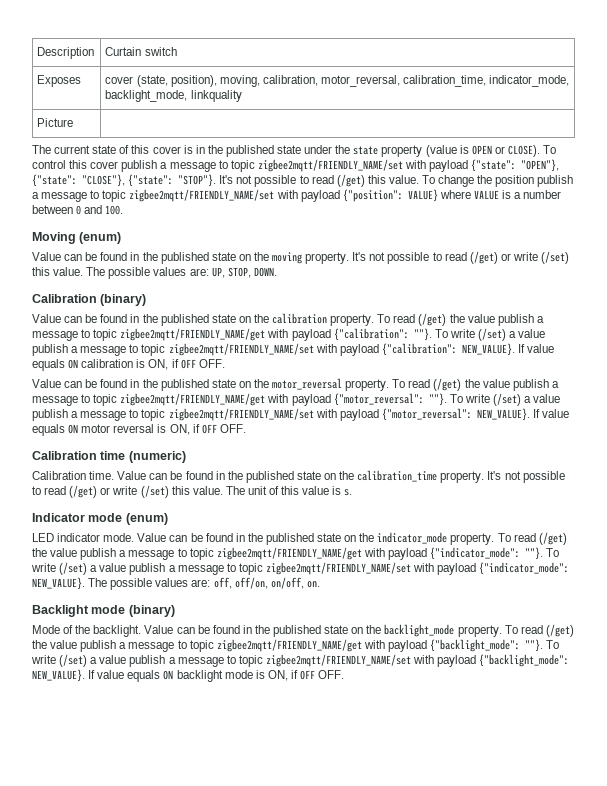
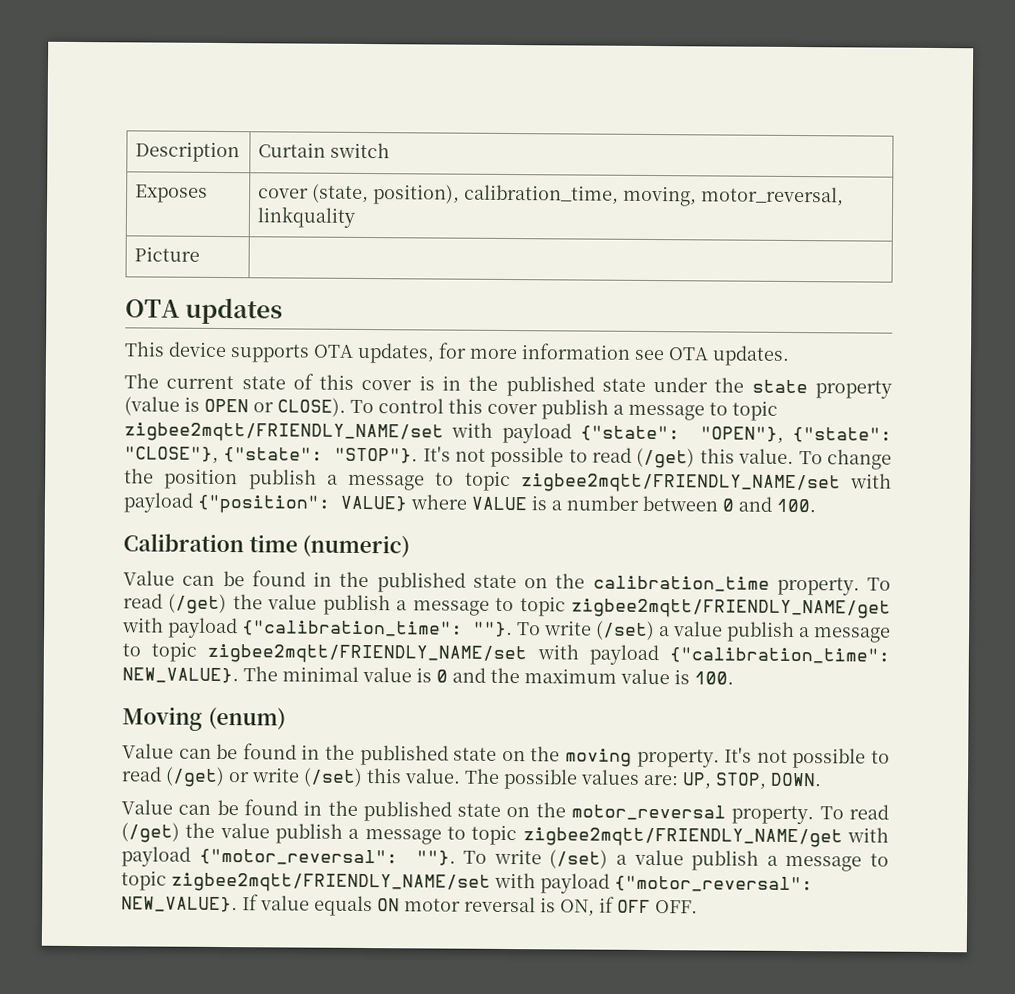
[219,75,570,87] [105,90,242,102] [37,118,74,127] moving, calibration, motor_reversal, calibration_time, indicator_mode, backlight_mode, linkquality // Picture | -> [464,184,845,207] [257,206,357,228] [134,246,201,262] [125,297,284,325] [124,341,790,366] calibration_time, moving, motor_reversal, linkquality // Picture | // OTA updates // This device supports OTA updates, for more information see OTA updates.
(124, 210) none -> [123,533,411,558] [123,570,891,596] [123,593,892,619] [122,617,891,643] [122,641,890,666] [122,666,734,685] // Calibration time (numeric) // Value can be found in the published state on the calibration_time property. To read (/get) the value publish a message to topic zigbee2mqtt/FRIENDLY_NAME/get with payload {"calibration_time": ""}. To write (/set) a value publish a message to topic zigbee2mqtt/FRIENDLY_NAME/set with payload {"calibration_time": NEW_VALUE}. The minimal value is 0 and the maximum value is 100.
[32,294,147,306] [32,313,544,326] [32,328,546,341] [32,343,555,356] [32,359,225,371] // Calibration (binary) // Value can be found in the published state on the calibration property. To read (/get) the value publish a message to topic zigbee2mqtt/FRIENDLY_NAME/get with payload {"calibration": ""}. To write (/set) a value publish a message to topic zigbee2mqtt/FRIENDLY_NAME/set with payload {"calibration": NEW_VALUE}. If value equals ON calibration is ON, if OFF OFF. -> (822, 779) none
[32,451,186,463] [32,470,565,483] [32,485,353,498] [32,513,168,525] [32,532,567,545] [32,547,560,560] [31,562,570,575] [32,577,320,590] [32,605,175,617] [32,624,574,637] [32,639,560,652] [31,654,570,667] [32,669,345,682] // Calibration time (numeric) // Calibration time. Value can be found in the published state on the calibration_time property. It's not possible to read (/get) or write (/set) this value. The unit of this value is s. // Indicator mode (enum) // LED indicator mode. Value can be found in the published state on the indicator_mode property. To read (/get) the value publish a message to topic zigbee2mqtt/FRIENDLY_NAME/get with payload {"indicator_mode": ""}. To write (/set) a value publish a message to topic zigbee2mqtt/FRIENDLY_NAME/set with payload {"indicator_mode": NEW_VALUE}. The possible values are: off, off/on, on/off, on. // Backlight mode (binary) // Mode of the backlight. Value can be found in the published state on the backlight_mode property. To read (/get) the value publish a message to topic zigbee2mqtt/FRIENDLY_NAME/get with payload {"backlight_mode": ""}. To write (/set) a value publish a message to topic zigbee2mqtt/FRIENDLY_NAME/set with payload {"backlight_mode": NEW_VALUE}. If value equals ON backlight mode is ON, if OFF OFF. -> (698, 907) none

